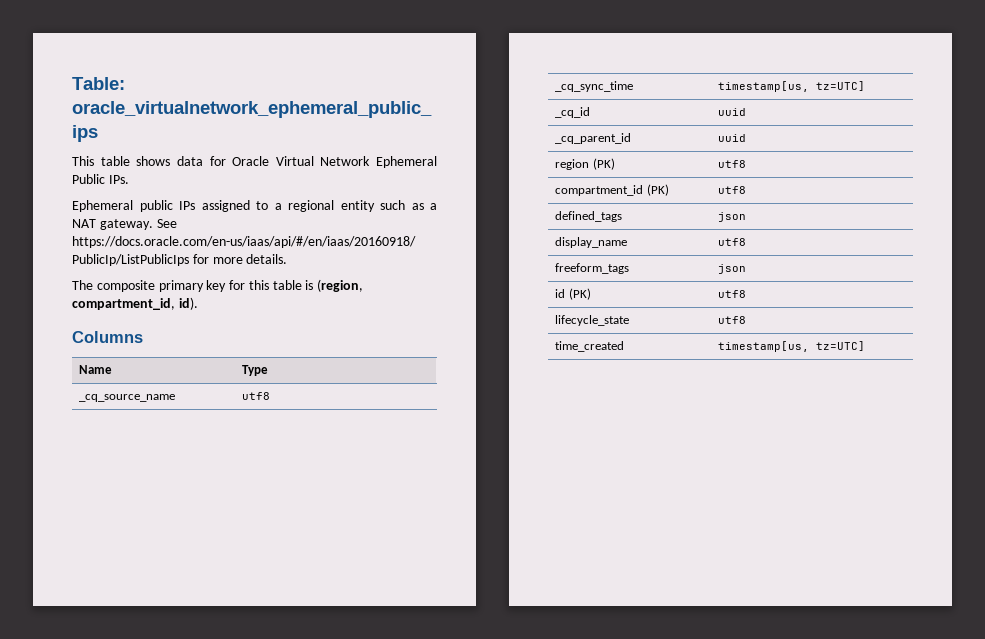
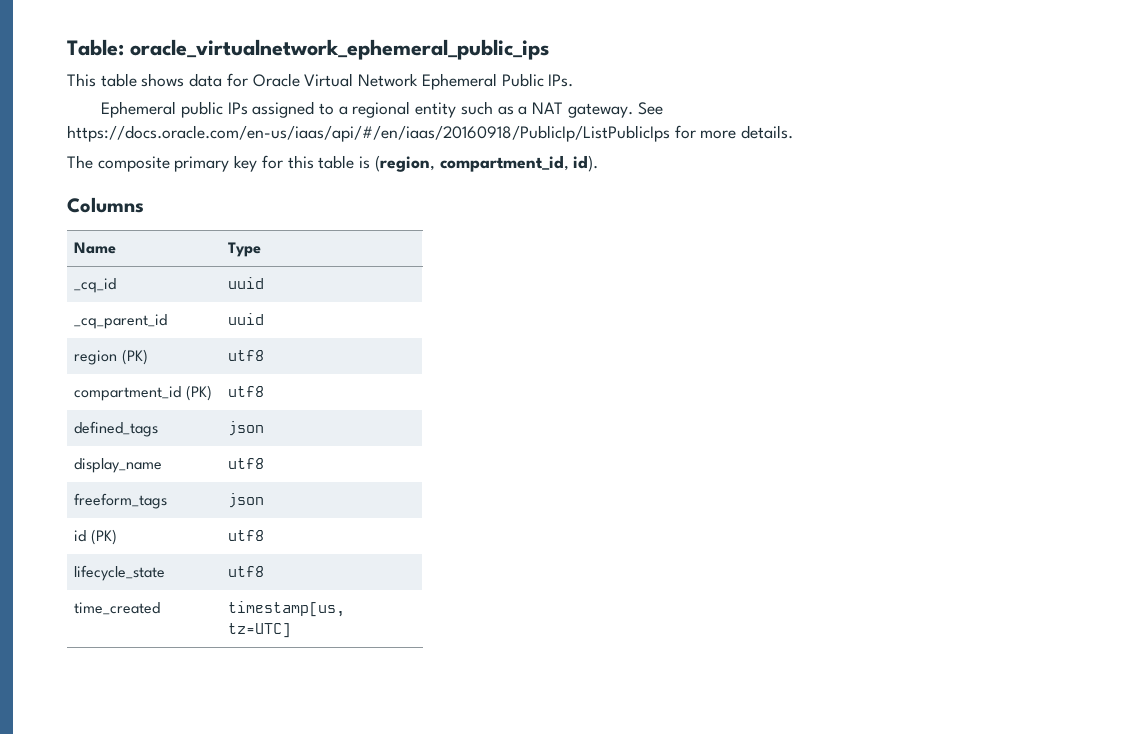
[79,394,176,402] [242,392,271,400] [555,81,634,92] [718,81,866,92] // _cq_source_name | utf8 // _cq_sync_time | timestamp[us, tz=UTC] -> (262, 249) none

